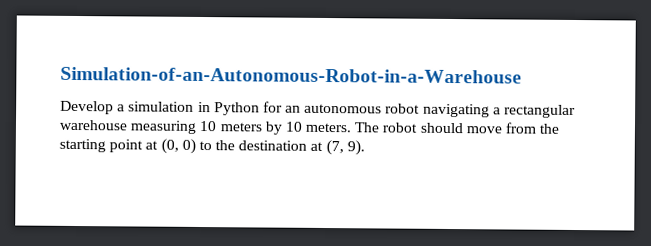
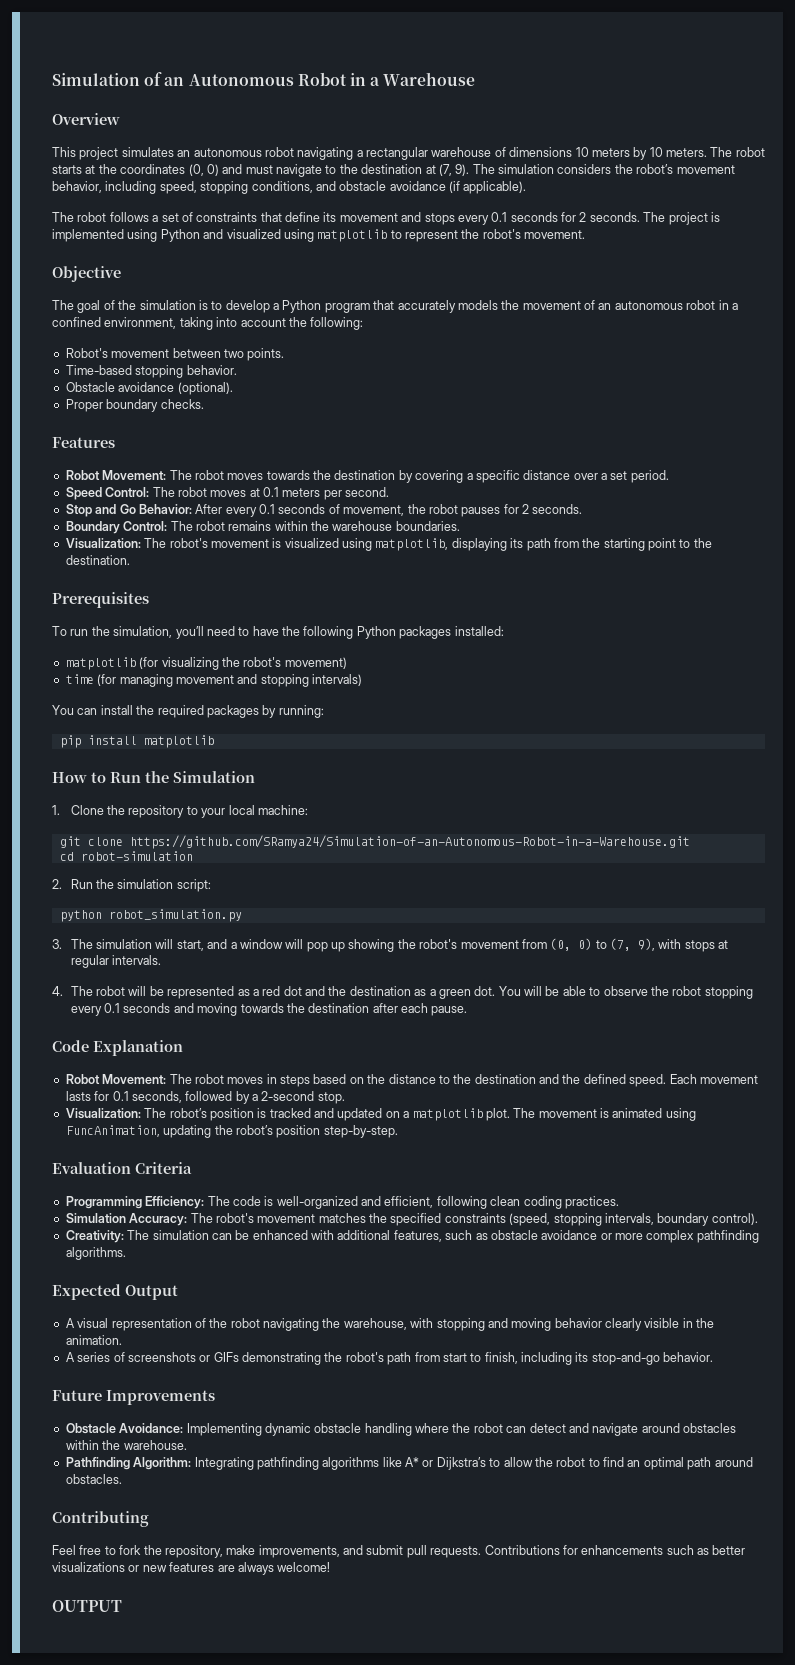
[60,66,522,84] [60,100,283,116] Simulation-of-an-Autonomous-Robot-in-a-Warehouse // Develop a simulation in Python for -> [52,72,476,86] [52,113,120,125] [52,147,174,160] Simulation of an Autonomous Robot in a Warehouse // Overview // This project simulates
[130,120,198,134] measuring -> [494,147,573,157] of dimensions
[419,122,561,134] [59,138,196,154] should move from the starting point at (0, 0) -> [52,164,322,177] starts at the coordinates (0, 0) and must navigate
(365, 148) none -> [472,164,735,174] [52,181,527,194] [52,212,720,225] [52,229,586,242] [52,266,121,282] [52,300,738,313] [52,317,364,330] [65,348,285,361] [65,365,237,378] [65,382,233,395] [65,399,204,412] [52,437,115,448] [65,470,669,483] [65,487,390,500] [65,504,583,517] [65,521,460,534] [65,538,712,551] [65,555,130,565] [52,592,149,608] [52,626,504,639] [65,657,347,670] [65,674,362,687] [52,705,324,718] [59,735,214,748] [52,771,255,783] [52,805,308,818] [59,835,690,849] [59,851,193,861] [52,879,211,892] [59,909,242,922] [52,938,729,952] [70,955,162,968] [52,986,753,999] [70,1003,468,1016] [52,1040,183,1056] [65,1074,758,1087] [65,1091,345,1104] [65,1108,696,1121] [65,1125,398,1138] [52,1162,192,1174] [65,1196,619,1209] [65,1213,758,1226] [65,1230,759,1243] [65,1247,126,1260] [52,1284,178,1300] [65,1318,715,1331] [65,1335,122,1345] [65,1352,714,1365] [52,1390,215,1405] [65,1423,736,1436] [65,1440,187,1450] [65,1457,753,1470] [65,1474,122,1484] [52,1511,149,1527] [52,1545,746,1558] [52,1562,331,1575] [52,1600,122,1612] The simulation considers the robot’s movement behavior, including speed, stopping conditions, and obstacle avoidance (if applicable). // The robot follows a set of constraints that define its movement and stops every 0.1 seconds for 2 seconds. The project is implemented using Python and visualized using matplotlib to represent the robot's movement. // Objective // The goal of the simulation is to develop a Python program that accurately models the movement of an autonomous robot in a confined environment, taking into account the following: // Robot's movement between two points. // Time-based stopping behavior. // Obstacle avoidance (optional). // Proper boundary checks. // Features // Robot Movement: The robot moves towards the destination by covering a specific distance over a set period. // Speed Control: The robot moves at 0.1 meters per second. // Stop and Go Behavior: After every 0.1 seconds of movement, the robot pauses for 2 seconds. // Boundary Control: The robot remains within the warehouse boundaries. // Visualization: The robot's movement is visualized using matplotlib, displaying its path from the starting point to the destination. // Prerequisites // To run the simulation, you’ll need to have the following Python packages installed: // matplotlib (for visualizing the robot's movement) // time (for managing movement and stopping intervals) // You can install the required packages by running: // pip install matplotlib // How to Run the Simulation // 1. Clone the repository to your local machine: // git clone https://github.com/SRamya24/Simulation-of-an-Autonomous-Robot-in-a-Warehouse.git // cd robot-simulation // 2. Run the simulation script: // python robot_simulation.py // 3. The simulation will start, and a window will pop up showing the robot's movement from (0, 0) to (7, 9), with stops at regular intervals. // 4. The robot will be represented as a red dot and the destination as a green dot. You will be able to observe the robot stopping every 0.1 seconds and moving towards the destination after each pause. // Code Explanation // Robot Movement: The robot moves in steps based on the distance to the destination and the defined speed. Each movement lasts for 0.1 seconds, followed by a 2-second stop. // Visualization: The robot’s position is tracked and updated on a matplotlib plot. The movement is animated using FuncAnimation, updating the robot’s position step-by-step. // Evaluation Criteria // Programming Efficiency: The code is well-organized and efficient, following clean coding practices. // Simulation Accuracy: The robot's movement matches the specified constraints (speed, stopping intervals, boundary control). // Creativity: The simulation can be enhanced with additional features, such as obstacle avoidance or more complex pathfinding algorithms. // Expected Output // A visual representation of the robot navigating the warehouse, with stopping and moving behavior clearly visible in the animation. // A series of screenshots or GIFs demonstrating the robot's path from start to finish, including its stop-and-go behavior. // Future Improvements // Obstacle Avoidance: Implementing dynamic obstacle handling where the robot can detect and navigate around obstacles within the warehouse. // Pathfinding Algorithm: Integrating pathfinding algorithms like A* or Dijkstra’s to allow the robot to find an optimal path around obstacles. // Contributing // Feel free to fork the repository, make improvements, and submit pull requests. Contributions for enhancements such as better visualizations or new features are always welcome! // OUTPUT

